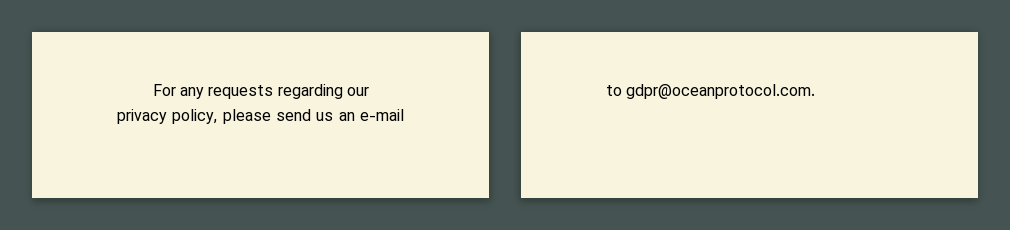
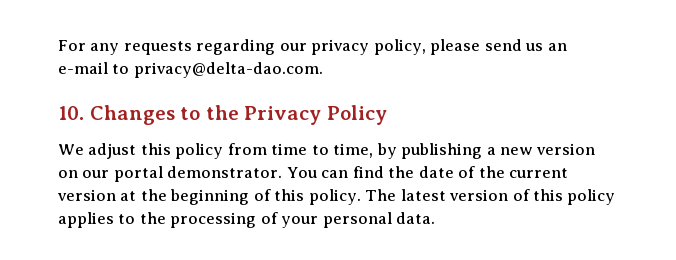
[626,84,816,99] gdpr@oceanprotocol.com. -> [133,62,323,78] [58,105,387,125] [58,143,596,159] [58,166,568,182] [57,189,616,205] [58,212,436,228] privacy@delta-dao.com. // 10. Changes to the Privacy Policy // We adjust this policy from time to time, by publishing a new version on our portal demonstrator. You can find the date of the current version at the beginning of this policy. The latest version of this policy applies to the processing of your personal data.

